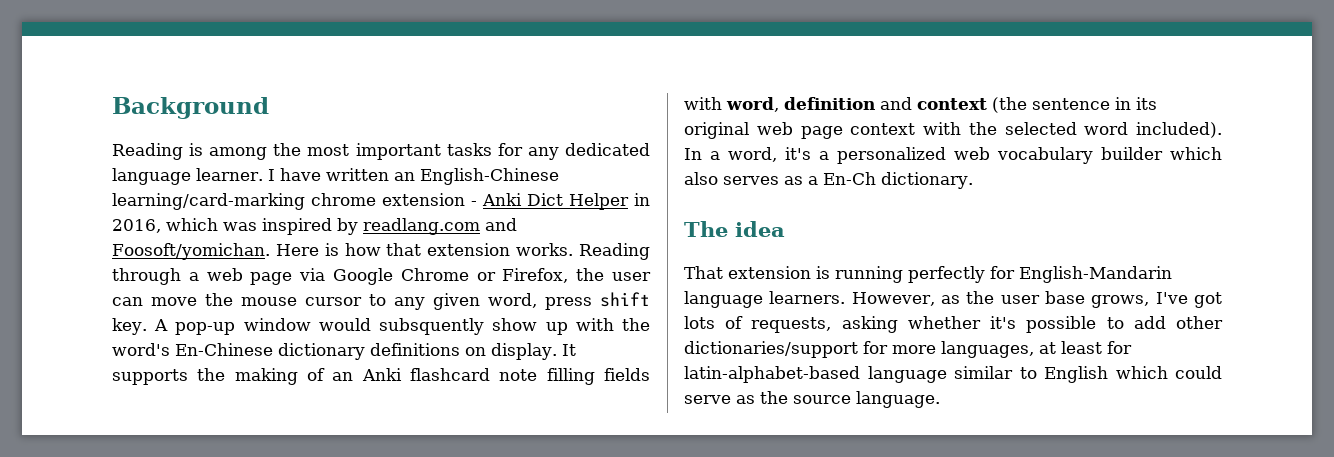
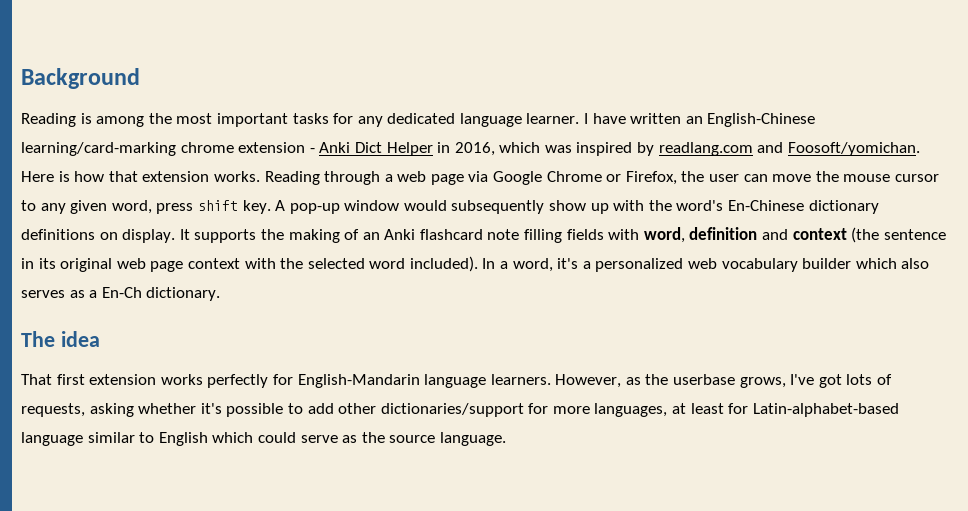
[379,318,485,335] subsquently -> [451,200,545,214] subsequently
[728,266,903,283] extension is running -> [56,374,203,385] first extension works
[1000,291,1085,304] user base -> [673,374,736,385] userbase
[684,366,860,383] latin-alphabet-based -> [752,403,899,417] Latin-alphabet-based

